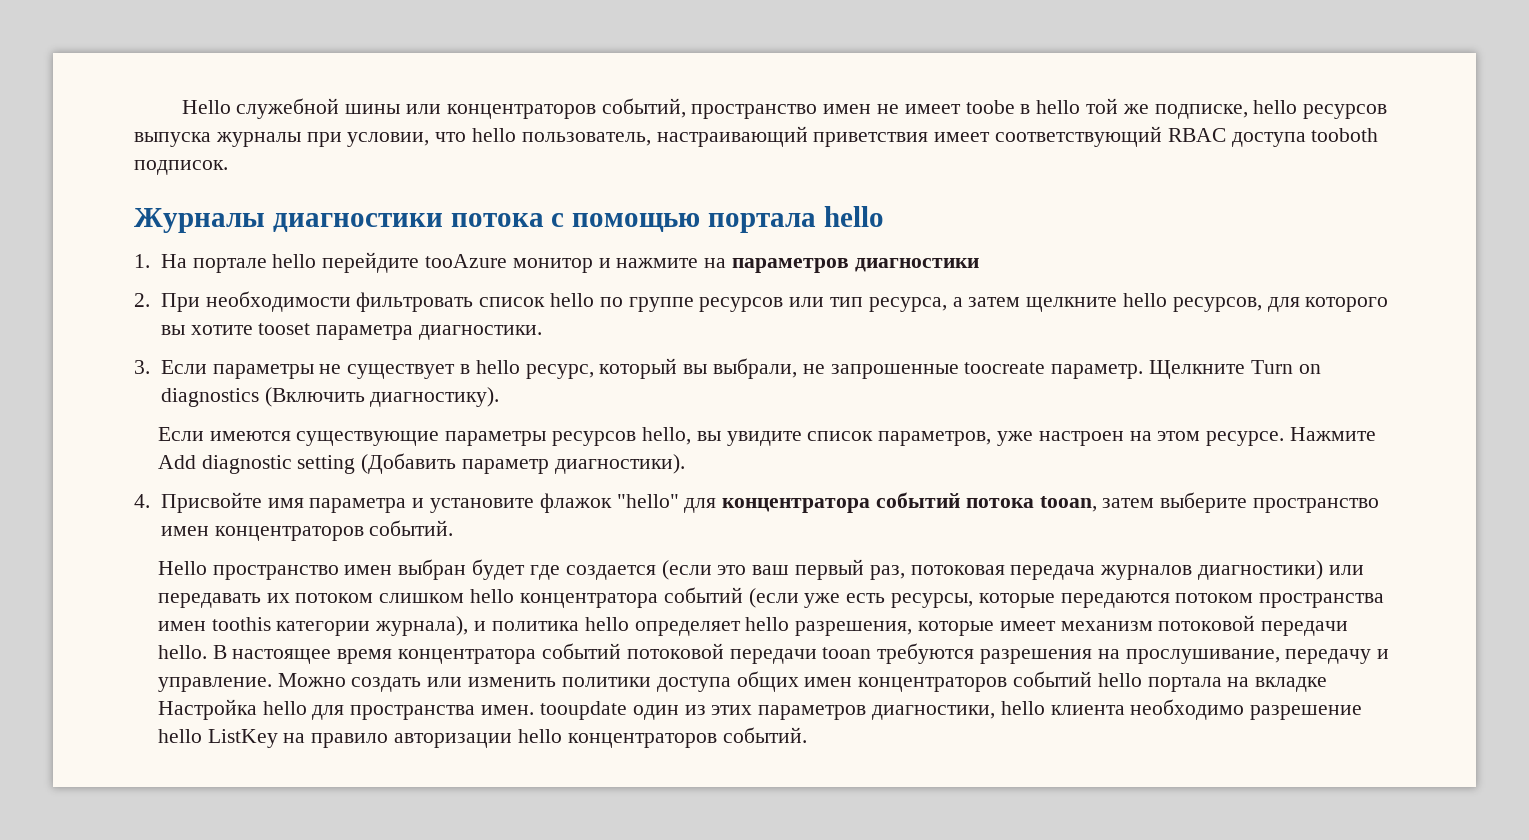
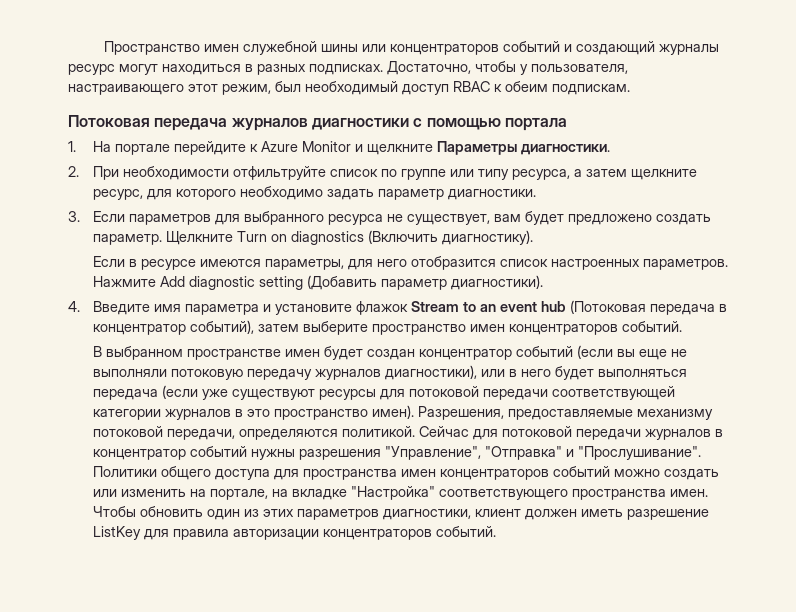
[181,100,231,114] Hello -> [104,41,240,55] Пространство имен
[601,98,1388,119] [134,126,1379,147] [134,160,228,175] [134,208,544,233] событий, пространство имен не имеет toobe в hello той же подписке, hello ресурсов выпуска журналы при условии, что hello пользователь, настраивающий приветствия имеет соответствующий RBAC доступа tooboth подписок. // Журналы диагностики потока -> [503,41,720,55] [68,61,628,75] [68,81,630,95] [68,115,409,131] событий и создающий журналы ресурс могут находиться в разных подписках. Достаточно, чтобы у пользователя, настраивающего этот режим, был необходимый доступ RBAC к обеим подпискам. // Потоковая передача журналов диагностики
[823,206,884,227] hello -> (567, 124) none
[272,252,979,273] [134,291,1389,312] [160,323,542,340] [134,358,1046,379] hello перейдите tooAzure монитор и нажмите на параметров диагностики // 2. При необходимости фильтровать список hello по группе ресурсов или тип ресурса, а затем щелкните hello ресурсов, для которого вы хотите tooset параметра диагностики. // 3. Если параметры не существует в hello ресурс, который вы выбрали, не запрошенные toocreate -> [173,141,610,155] [68,166,697,180] [92,186,536,200] [68,211,711,225] перейдите к Azure Monitor и щелкните Параметры диагностики. // 2. При необходимости отфильтруйте список по группе или типу ресурса, а затем щелкните ресурс, для которого необходимо задать параметр диагностики. // 3. Если параметров для выбранного ресурса не существует, вам будет предложено создать
[209,427,1285,446] имеются существующие параметры ресурсов hello, вы увидите список параметров, уже настроен на этом ресурсе. -> [128,256,728,270] в ресурсе имеются параметры, для него отобразится список настроенных параметров.
[160,492,262,513] Присвойте -> [92,301,150,315] Введите
[616,492,1097,513] "hello" для концентратора событий потока tooan, -> [410,300,727,315] [92,320,254,335] Stream to an event hub (Потоковая передача в концентратор событий),
[157,559,1364,580] [157,587,1385,608] [157,615,1349,636] [157,643,1390,664] [157,671,1328,692] [157,699,627,720] Hello пространство имен выбран будет где создается (если это ваш первый раз, потоковая передача журналов диагностики) или передавать их потоком слишком hello концентратора событий (если уже есть ресурсы, которые передаются потоком пространства имен toothis категории журнала), и политика hello определяет hello разрешения, которые имеет механизм потоковой передачи hello. В настоящее время концентратора событий потоковой передачи tooan требуются разрешения на прослушивание, передачу и управление. Можно создать или изменить политики доступа общих имен концентраторов событий hello портала на вкладке Настройка hello для пространства имен. tooupdate -> [92,345,687,360] [92,365,687,380] [92,385,675,400] [92,405,713,420] [92,426,723,440] [92,446,701,460] [92,466,719,480] [92,486,708,500] [92,506,203,517] В выбранном пространстве имен будет создан концентратор событий (если вы еще не выполняли потоковую передачу журналов диагностики), или в него будет выполняться передача (если уже существуют ресурсы для потоковой передачи соответствующей категории журналов в это пространство имен). Разрешения, предоставляемые механизму потоковой передачи, определяются политикой. Сейчас для потоковой передачи журналов в концентратор событий нужны разрешения "Управление", "Отправка" и "Прослушивание". Политики общего доступа для пространства имен концентраторов событий можно создать или изменить на портале, на вкладке "Настройка" соответствующего пространства имен. Чтобы обновить
[1000,699,1363,720] [157,729,562,748] hello клиента необходимо разрешение hello ListKey на правило авторизации hello -> [474,509,709,520] [92,526,319,540] клиент должен иметь разрешение ListKey для правила авторизации

